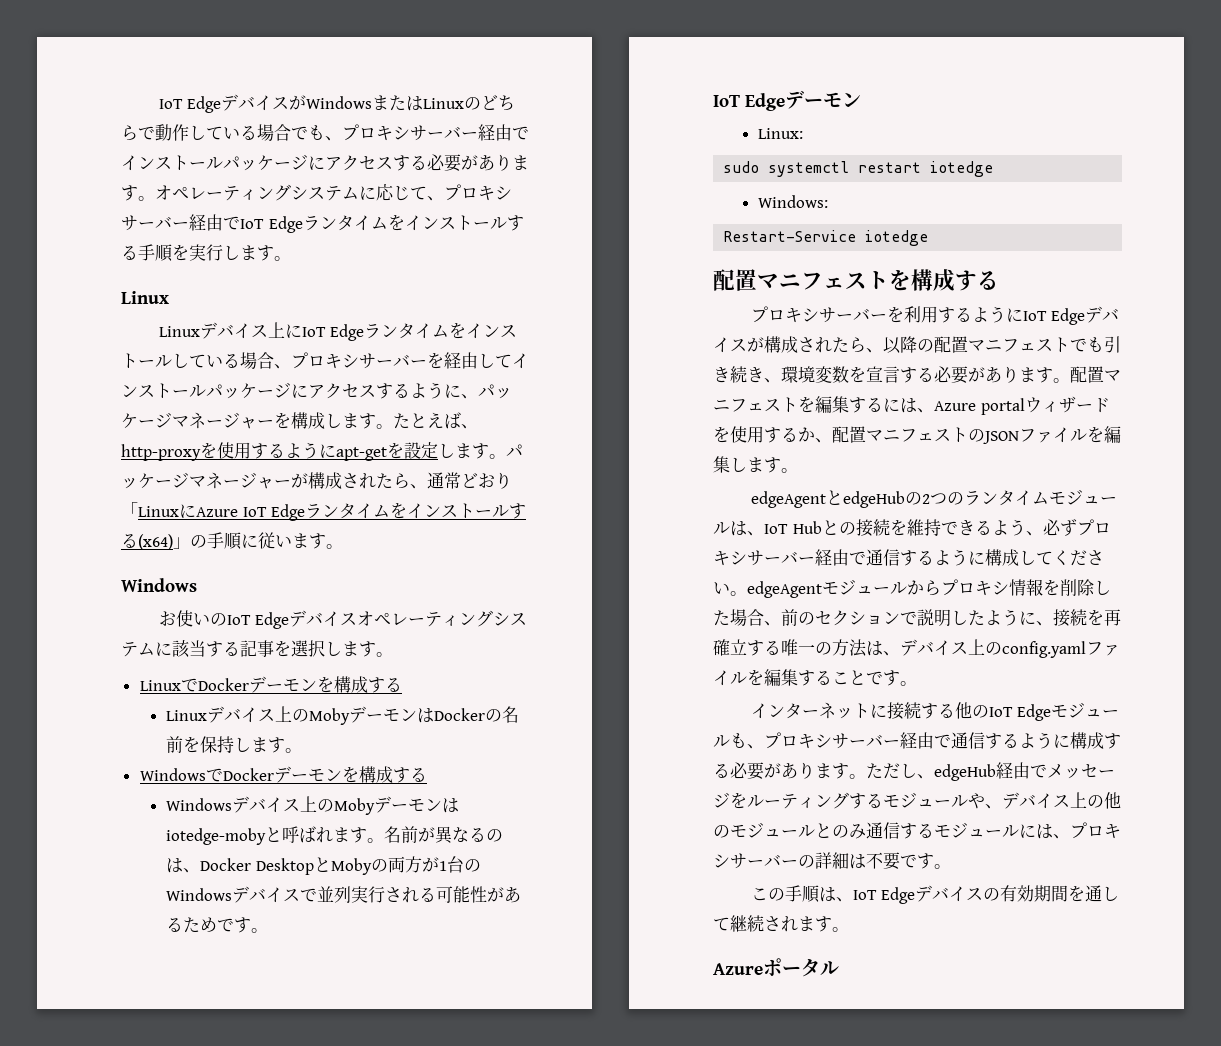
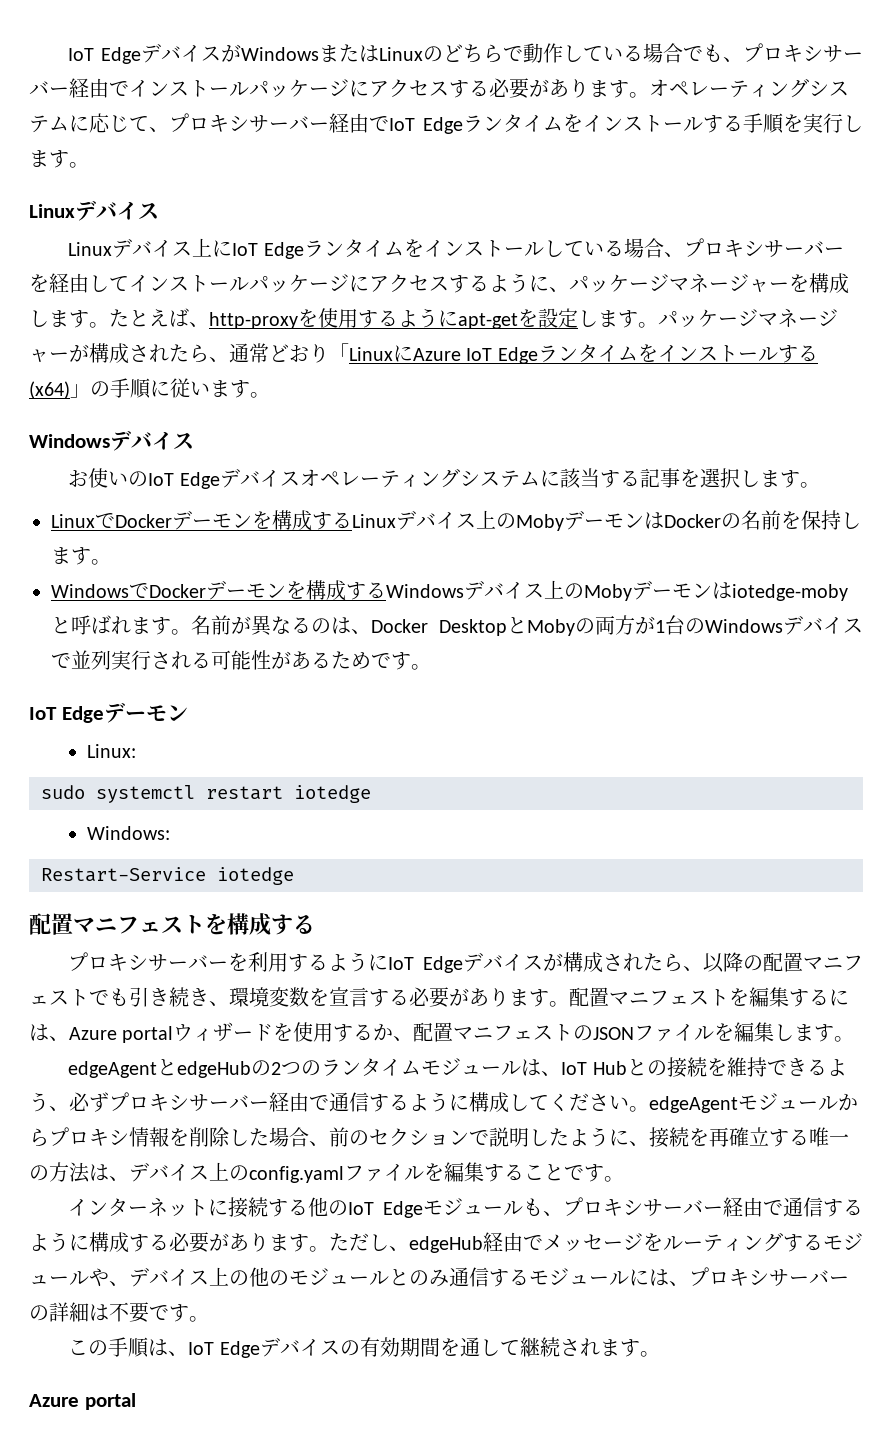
(169, 297) none -> [75,200,159,221] デバイス
(197, 585) none -> [110,430,194,451] デバイス
(402, 684) // -> (352, 520) none
(427, 774) // -> (386, 590) none
[763,958,839,977] ポータル -> [84,1393,136,1410] portal

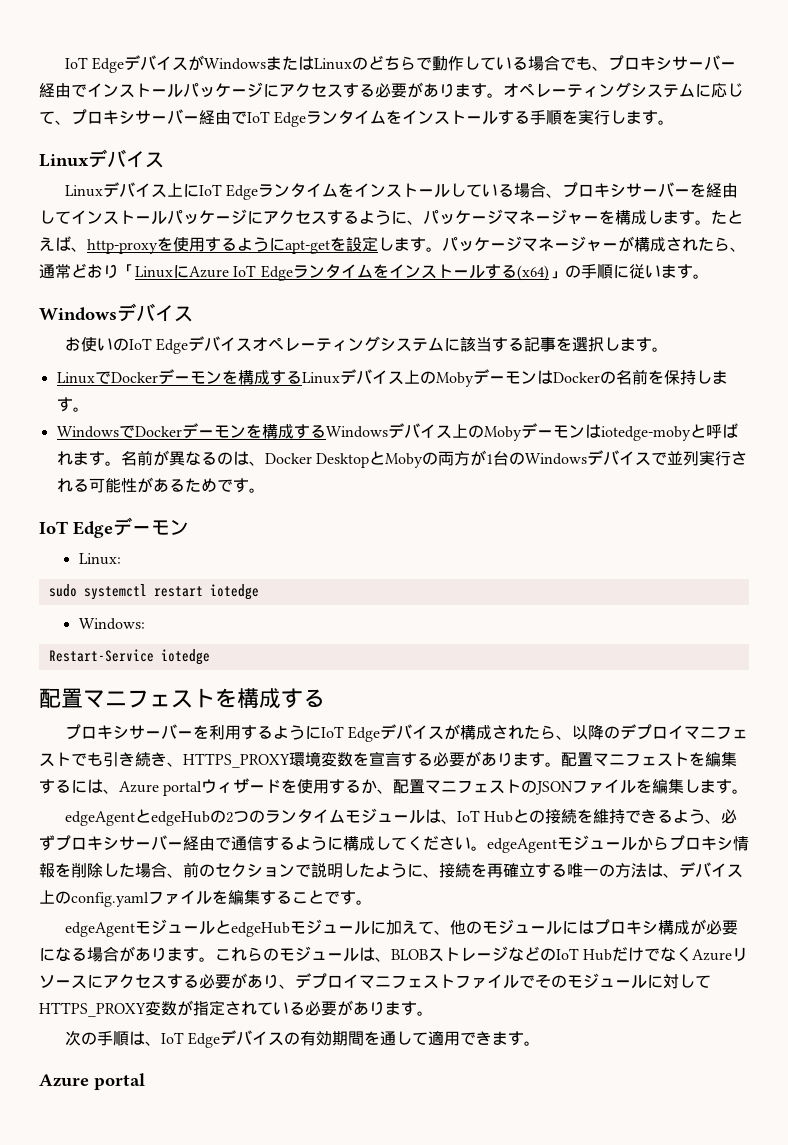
[763,952,803,972] 配置 -> [619,724,684,740] デプロイ
(229, 1003) none -> [183,753,290,768] HTTPS_PROXY
[68,1197,863,1218] [29,1232,863,1253] [29,1267,849,1287] [29,1302,209,1323] [68,1339,89,1355] インターネットに接続する他のIoT Edgeモジュールも、プロキシサーバー経由で通信するように構成する必要があります。ただし、edgeHub経由でメッセージをルーティングするモジュールや、デバイス上の他のモジュールとのみ通信するモジュールには、プロキシサーバーの詳細は不要です。 // こ -> [64,919,738,937] [39,946,749,962] [39,973,711,989] [39,1000,433,1017] [64,1030,81,1046] edgeAgentモジュールとedgeHubモジュールに加えて、他のモジュールにはプロキシ構成が必要になる場合があります。これらのモジュールは、BLOBストレージなどのIoT HubだけでなくAzureリソースにアクセスする必要があり、デプロイマニフェストファイルでそのモジュールに対してHTTPS_PROXY変数が指定されている必要があります。 // 次
[519,1337,600,1357] 継続され -> [427,1030,492,1046] 適用でき

